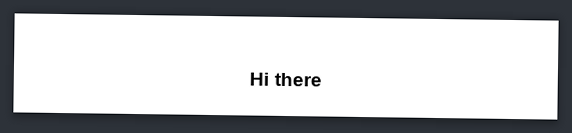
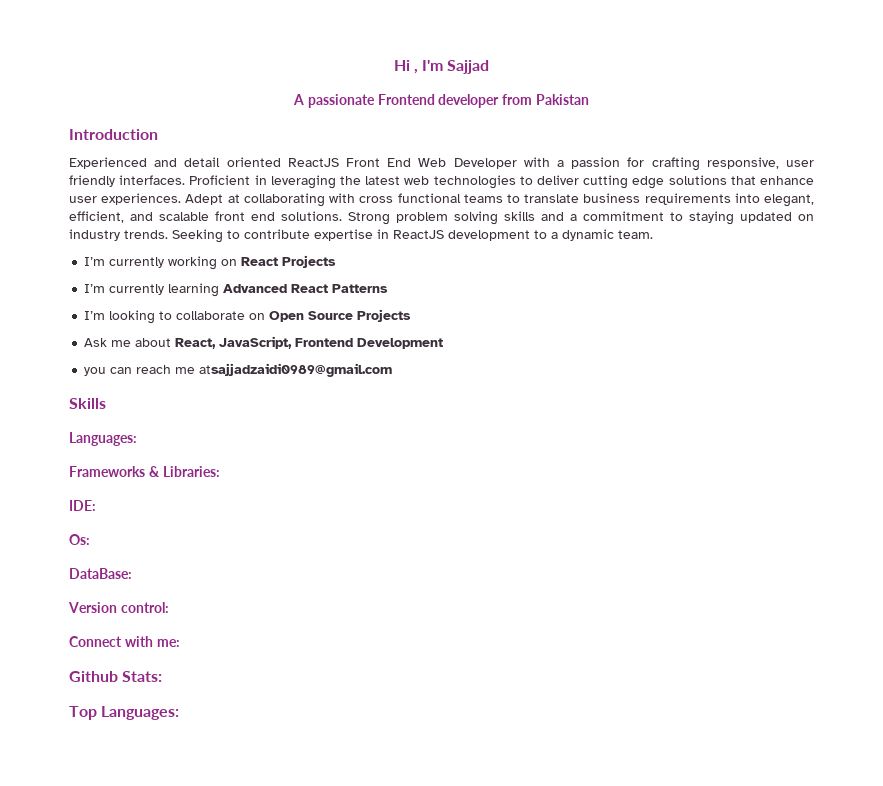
[273,72,322,87] there -> [413,60,490,74] [293,94,589,108] [69,129,158,140] [69,157,814,171] [69,175,815,189] [69,193,814,207] [69,211,814,225] [69,229,653,243] [84,255,337,270] [84,283,389,297] [84,309,412,324] [84,336,444,349] [84,363,393,377] [69,398,106,409] [69,432,137,446] [69,466,220,477] [69,500,96,511] [69,534,90,545] [69,568,132,579] [68,602,169,613] [69,636,180,647] [69,671,163,682] [69,706,180,720] , I'm Sajjad // A passionate Frontend developer from Pakistan // Introduction // Experienced and detail oriented ReactJS Front End Web Developer with a passion for crafting responsive, user friendly interfaces. Proficient in leveraging the latest web technologies to deliver cutting edge solutions that enhance user experiences. Adept at collaborating with cross functional teams to translate business requirements into elegant, efficient, and scalable front end solutions. Strong problem solving skills and a commitment to staying updated on industry trends. Seeking to contribute expertise in ReactJS development to a dynamic team. // I’m currently working on React Projects // I’m currently learning Advanced React Patterns // I’m looking to collaborate on Open Source Projects // Ask me about React, JavaScript, Frontend Development // you can reach me atsajjadzaidi0989@gmail.com // Skills // Languages: // Frameworks & Libraries: // IDE: // Os: // DataBase: // Version control: // Connect with me: // Github Stats: // Top Languages:

